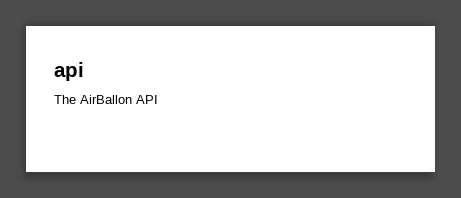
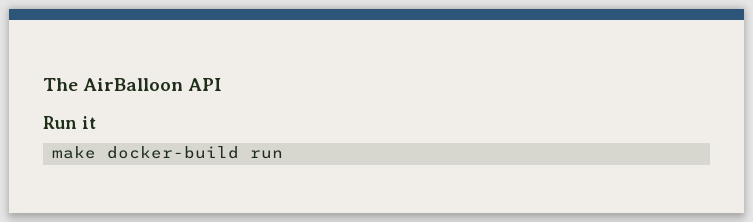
[54,62,84,81] [54,95,158,104] api // The AirBallon API -> [43,78,223,91] [43,116,96,129] [52,146,283,159] The AirBalloon API // Run it // make docker-build run

